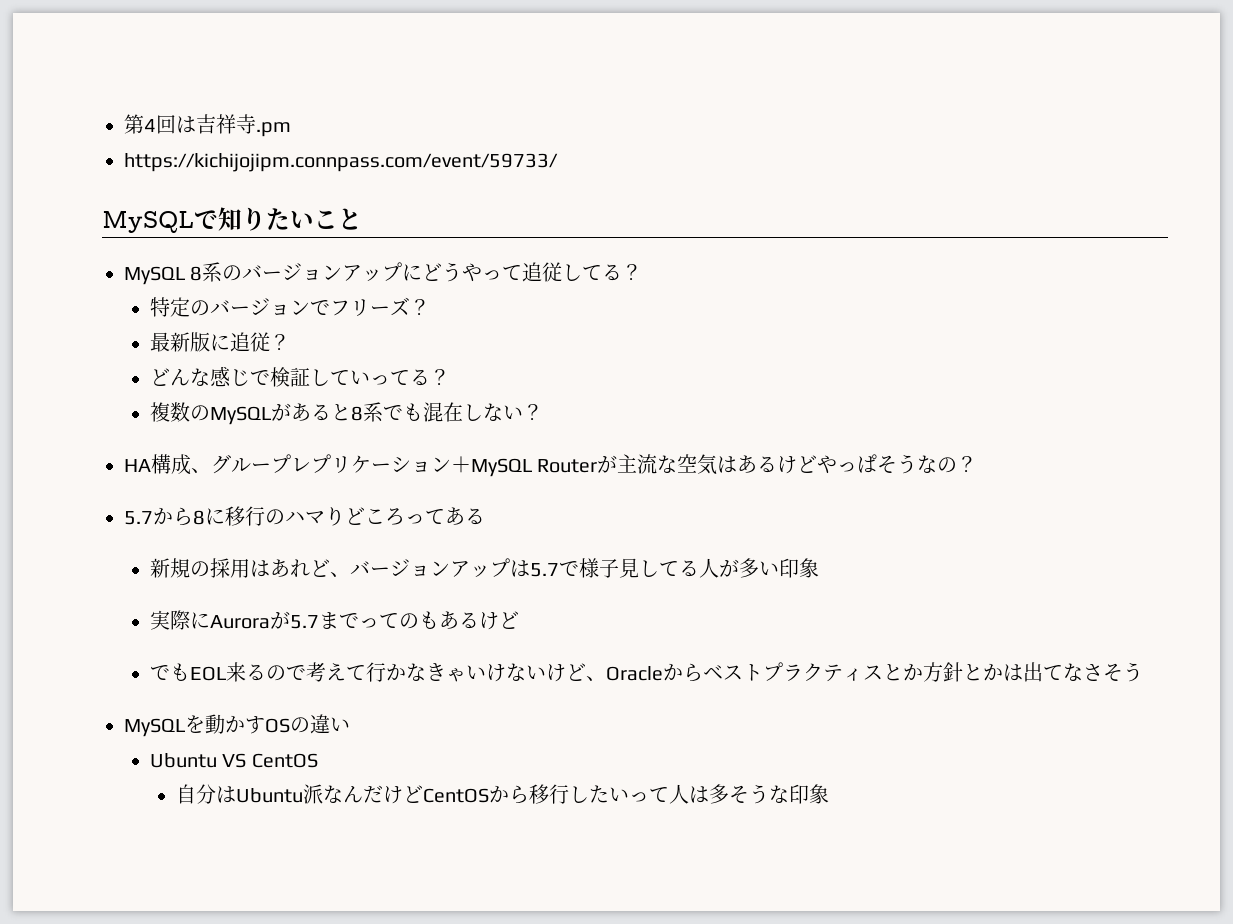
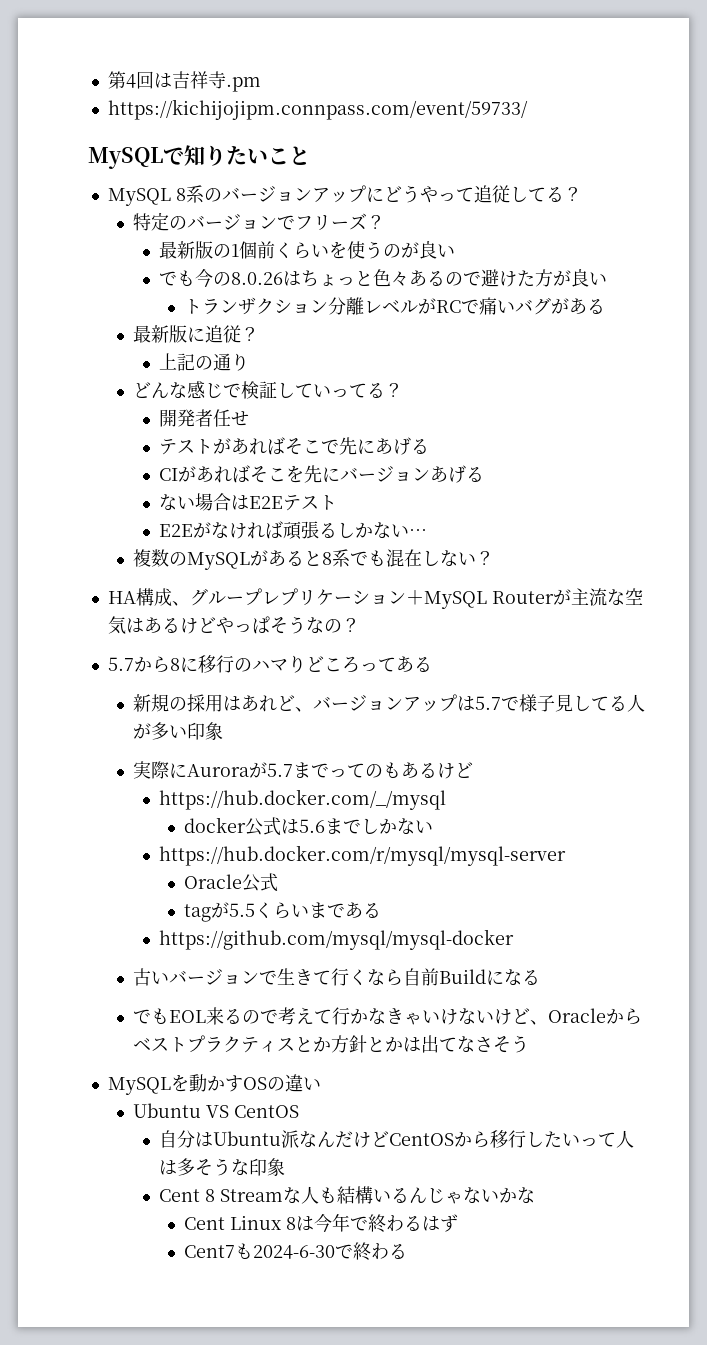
(431, 307) none -> [158,241,455,259] [158,269,607,288] [184,297,606,315] // 最新版の1個前くらいを使うのが良い // でも今の8.0.26はちょっと色々あるので避けた方が良い // トランザクション分離レベルがRCで痛いバグがある
(291, 342) none -> [158,353,249,371] // 上記の通り
(451, 377) none -> [158,409,249,427] [158,437,429,455] [158,465,484,483] [158,493,337,511] [158,521,427,540] // 開発者任せ // テストがあればそこで先にあげる // CIがあればそこを先にバージョンあげる // ない場合はE2Eテスト // E2Eがなければ頑張るしかない…
(520, 620) none -> [158,789,446,810] [184,817,434,836] [158,845,566,866] [184,873,279,892] [184,902,382,922] [158,929,514,950] [133,968,541,986] // https://hub.docker.com/_/mysql // docker公式は5.6までしかない // https://hub.docker.com/r/mysql/mysql-server // Oracle公式 // tagが5.5くらいまである // https://github.com/mysql/mysql-docker // 古いバージョンで生きて行くなら自前Buildになる
(830, 794) none -> [158,1186,535,1204] [184,1213,459,1233] [184,1242,408,1261] // Cent 8 Streamな人も結構いるんじゃないかな // Cent Linux 8は今年で終わるはず // Cent7も2024-6-30で終わる

